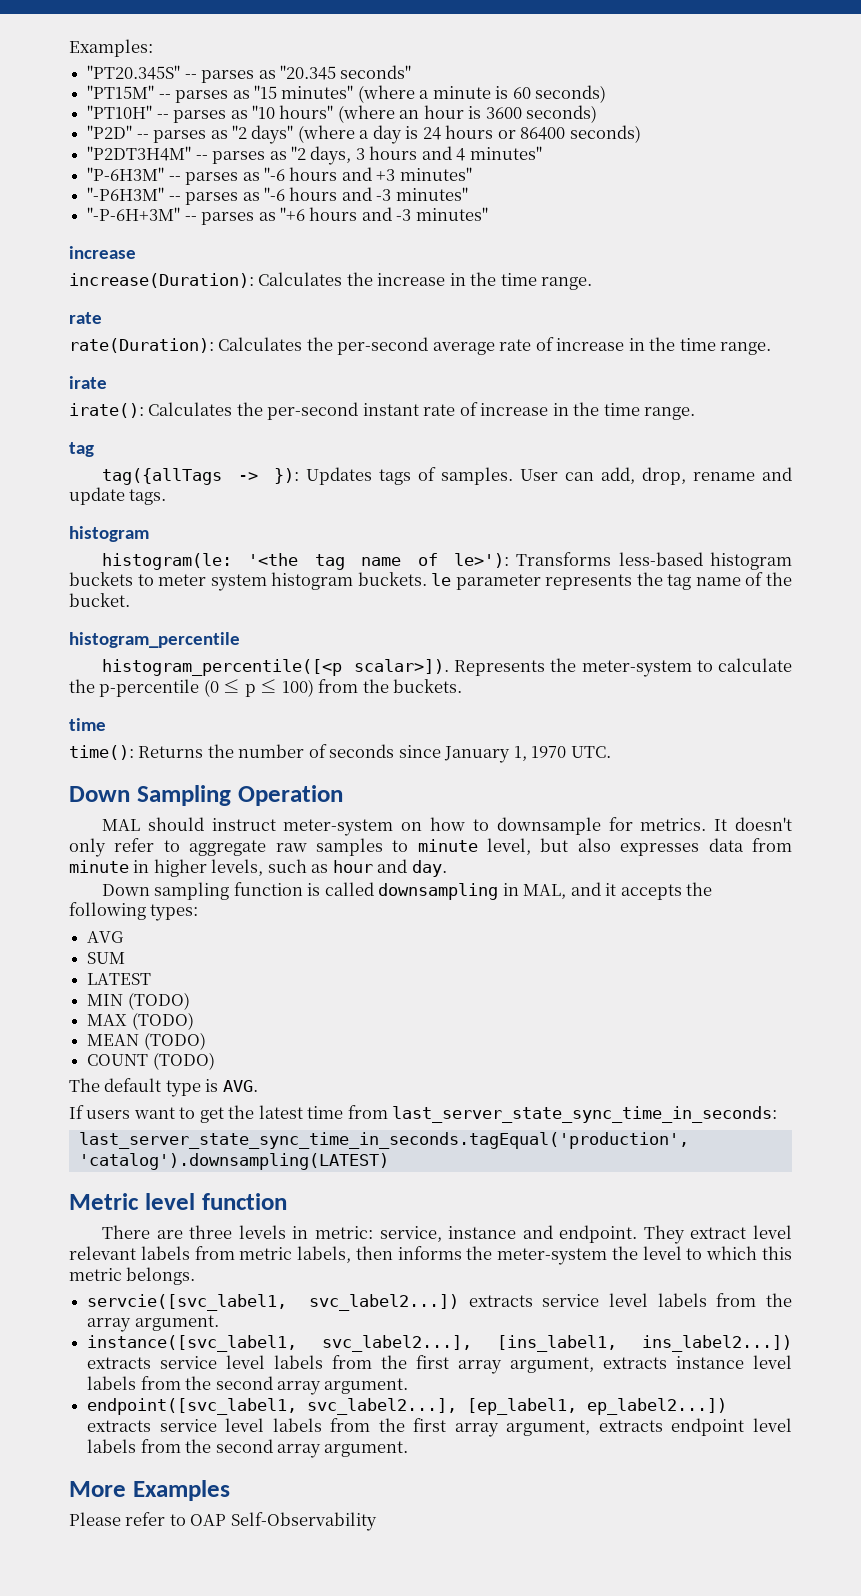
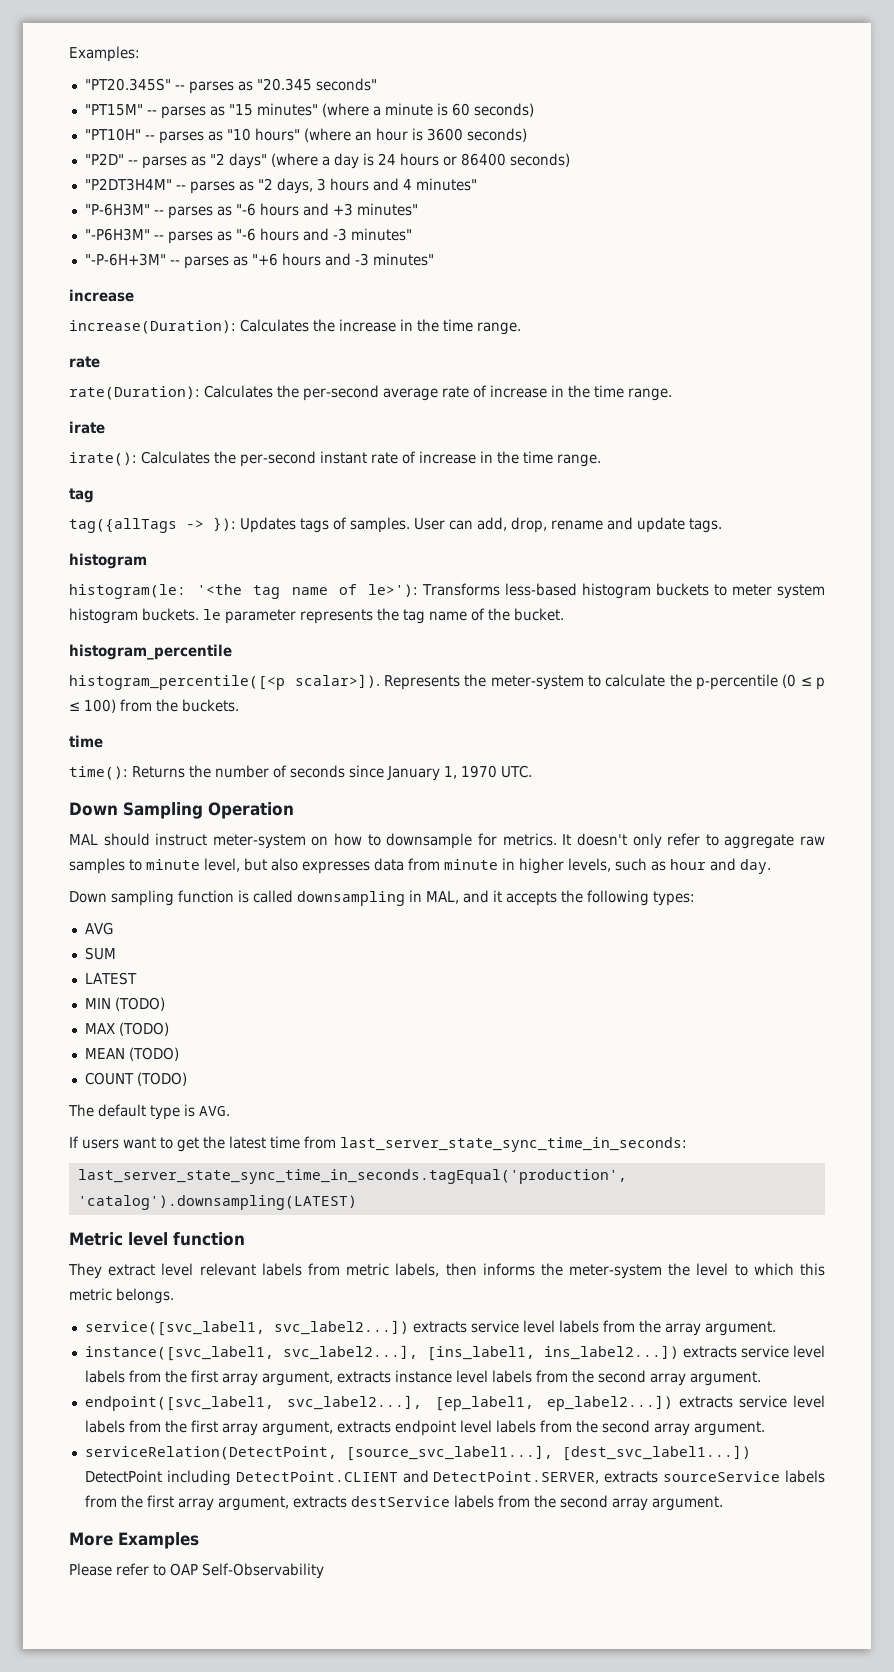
[102,1225,638,1243] There are three levels in metric: service, instance and endpoint. -> (245, 1239) none
[87,1294,288,1311] servcie([svc_label1, -> [84,1321,265,1336] service([svc_label1,
(409, 1449) none -> [84,1445,751,1461] [84,1470,826,1486] [84,1495,723,1511] // serviceRelation(DetectPoint, [source_svc_label1...], [dest_svc_label1...]) DetectPoint including DetectPoint.CLIENT and DetectPoint.SERVER, extracts sourceService labels from the first array argument, extracts destService labels from the second array argument.

